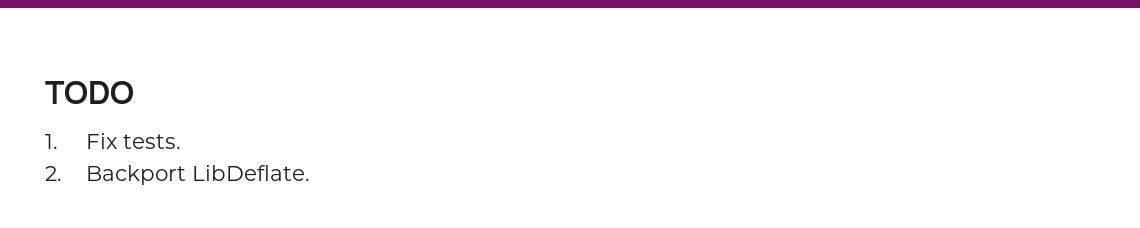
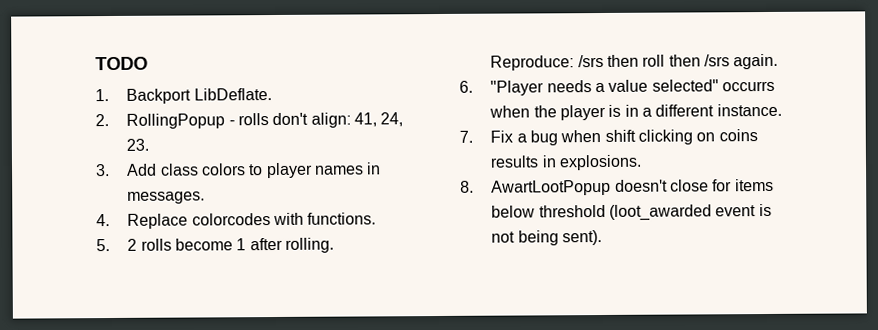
[85,133,181,149] [45,165,310,185] Fix tests. // 2. Backport LibDeflate. -> [126,88,272,104] [95,112,404,129] [126,138,150,151] [95,162,382,179] [127,191,206,204] [96,212,377,229] [96,237,335,253] [490,53,779,71] [459,79,776,96] [489,103,782,121] [459,129,758,146] [490,154,643,171] [460,178,774,196] [491,203,772,221] [491,230,603,246] Backport LibDeflate. // 2. RollingPopup - rolls don't align: 41, 24, 23. // 3. Add class colors to player names in messages. // 4. Replace colorcodes with functions. // 5. 2 rolls become 1 after rolling. Reproduce: /srs then roll then /srs again. // 6. "Player needs a value selected" occurrs when the player is in a different instance. // 7. Fix a bug when shift clicking on coins results in explosions. // 8. AwartLootPopup doesn't close for items below threshold (loot_awarded event is not being sent).

